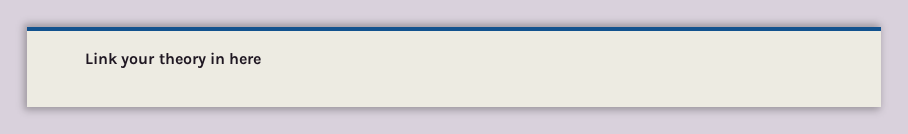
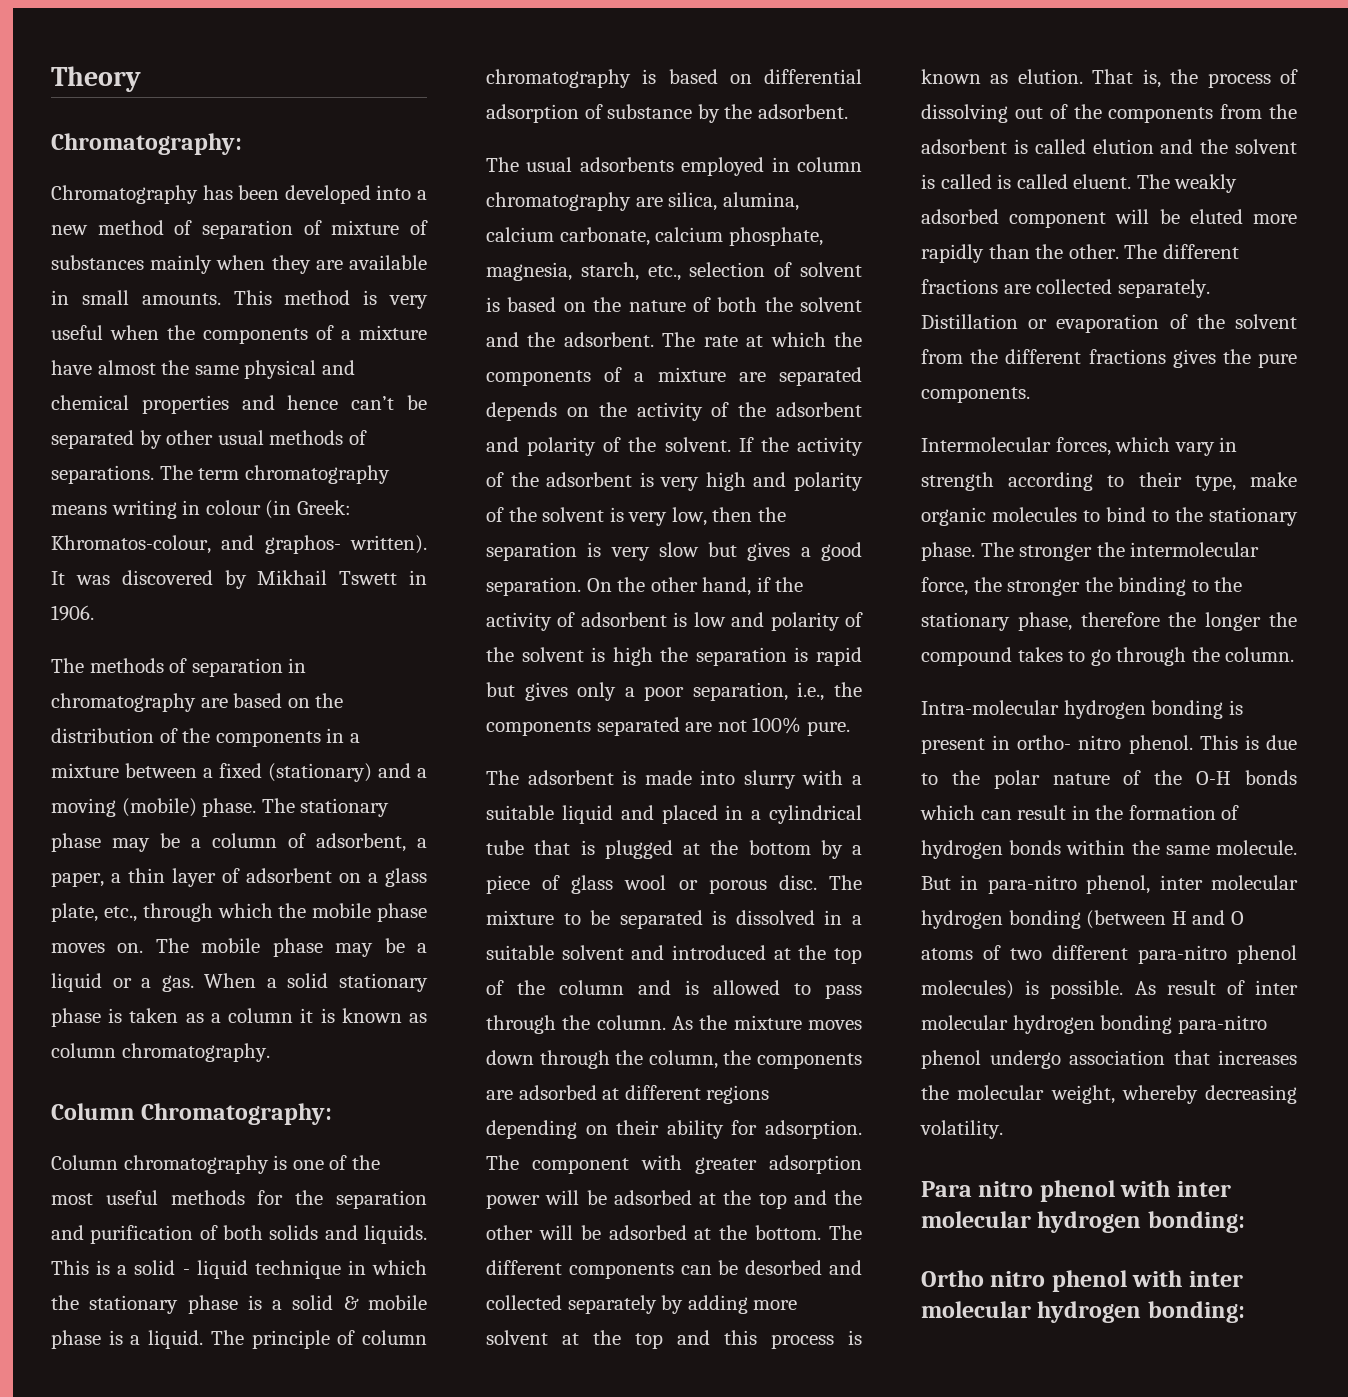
[85,52,262,69] Link your theory in here -> [51,66,141,92] [51,133,242,155] [51,185,427,204] [51,220,429,239] [51,255,427,274] [51,290,428,309] [51,325,427,344] [51,360,355,379] [51,395,428,414] [51,430,367,449] [51,465,390,484] [51,500,351,519] [51,535,427,554] [51,570,427,589] [51,605,94,621] [51,658,307,677] [51,693,344,712] [51,728,360,747] [51,763,427,782] [51,798,390,817] [51,833,427,852] [51,868,427,887] [51,903,427,922] [51,938,427,957] [51,973,428,992] [51,1008,428,1027] [51,1043,270,1062] [51,1103,333,1125] [51,1155,380,1174] [51,1190,427,1209] [51,1225,427,1244] [51,1260,427,1279] [51,1295,427,1314] [51,1330,427,1349] [486,69,862,88] [486,104,848,123] [486,157,862,176] [486,192,799,211] [486,227,823,246] [486,262,862,281] [486,297,862,312] [486,332,862,347] [486,367,862,386] [486,402,862,421] [486,437,863,456] [486,472,863,491] [486,507,786,526] [486,542,862,561] [486,577,804,596] [486,612,863,631] [486,647,862,666] [486,682,862,701] [486,717,850,736] [486,770,862,789] [486,805,862,824] [486,840,862,859] [486,875,862,894] [486,910,862,929] [486,945,862,964] [486,980,862,999] [486,1015,862,1034] [486,1050,863,1069] [486,1085,770,1104] [486,1120,862,1139] [486,1155,862,1174] [486,1190,862,1209] [486,1225,862,1240] [486,1260,862,1279] [486,1295,798,1314] [486,1330,862,1349] [921,69,1298,88] [921,104,1297,123] [921,139,1297,154] [921,174,1238,193] [921,209,1297,228] [921,244,1239,263] [921,279,1210,298] [921,314,1297,333] [921,349,1297,368] [921,387,1030,403] [921,437,1238,456] [921,472,1297,491] [921,507,1298,526] [921,542,1260,561] [921,577,1243,596] [921,612,1297,631] [921,647,1295,666] [921,700,1243,719] [921,735,1297,754] [921,770,1297,789] [920,805,1240,820] [921,840,1297,859] [921,875,1298,894] [921,910,1244,929] [921,945,1297,964] [921,980,1298,999] [921,1015,1267,1034] [921,1050,1297,1069] [921,1085,1297,1104] [920,1120,1003,1139] [921,1180,1231,1202] [921,1211,1245,1233] [921,1270,1243,1292] [921,1301,1245,1323] Theory // Chromatography: // Chromatography has been developed into a new method of separation of mixture of substances mainly when they are available in small amounts. This method is very useful when the components of a mixture have almost the same physical and chemical properties and hence can’t be separated by other usual methods of separations. The term chromatography means writing in colour (in Greek: Khromatos-colour, and graphos- written). It was discovered by Mikhail Tswett in 1906. // The methods of separation in chromatography are based on the distribution of the components in a mixture between a fixed (stationary) and a moving (mobile) phase. The stationary phase may be a column of adsorbent, a paper, a thin layer of adsorbent on a glass plate, etc., through which the mobile phase moves on. The mobile phase may be a liquid or a gas. When a solid stationary phase is taken as a column it is known as column chromatography. // Column Chromatography: // Column chromatography is one of the most useful methods for the separation and purification of both solids and liquids. This is a solid - liquid technique in which the stationary phase is a solid & mobile phase is a liquid. The principle of column chromatography is based on differential adsorption of substance by the adsorbent. // The usual adsorbents employed in column chromatography are silica, alumina, calcium carbonate, calcium phosphate, magnesia, starch, etc., selection of solvent is based on the nature of both the solvent and the adsorbent. The rate at which the components of a mixture are separated depends on the activity of the adsorbent and polarity of the solvent. If the activity of the adsorbent is very high and polarity of the solvent is very low, then the separation is very slow but gives a good separation. On the other hand, if the activity of adsorbent is low and polarity of the solvent is high the separation is rapid but gives only a poor separation, i.e., the components separated are not 100% pure. // The adsorbent is made into slurry with a suitable liquid and placed in a cylindrical tube that is plugged at the bottom by a piece of glass wool or porous disc. The mixture to be separated is dissolved in a suitable solvent and introduced at the top of the column and is allowed to pass through the column. As the mixture moves down through the column, the components are adsorbed at different regions depending on their ability for adsorption. The component with greater adsorption power will be adsorbed at the top and the other will be adsorbed at the bottom. The different components can be desorbed and collected separately by adding more solvent at the top and this process is known as elution. That is, the process of dissolving out of the components from the adsorbent is called elution and the solvent is called is called eluent. The weakly adsorbed component will be eluted more rapidly than the other. The different fractions are collected separately. Distillation or evaporation of the solvent from the different fractions gives the pure components. // Intermolecular forces, which vary in strength according to their type, make organic molecules to bind to the stationary phase. The stronger the intermolecular force, the stronger the binding to the stationary phase, therefore the longer the compound takes to go through the column. // Intra-molecular hydrogen bonding is present in ortho- nitro phenol. This is due to the polar nature of the O-H bonds which can result in the formation of hydrogen bonds within the same molecule. But in para-nitro phenol, inter molecular hydrogen bonding (between H and O atoms of two different para-nitro phenol molecules) is possible. As result of inter molecular hydrogen bonding para-nitro phenol undergo association that increases the molecular weight, whereby decreasing volatility. // Para nitro phenol with inter molecular hydrogen bonding: // Ortho nitro phenol with inter molecular hydrogen bonding:

